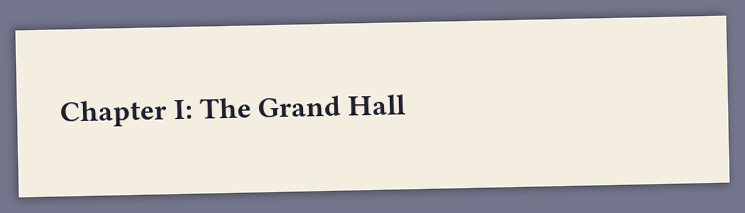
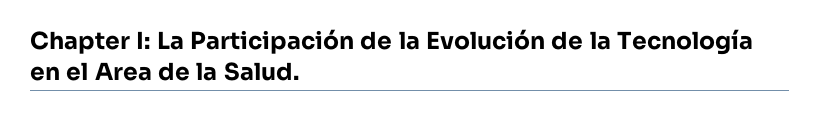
[198,94,408,119] The Grand Hall -> [156,29,754,55] [30,62,299,81] La Participación de la Evolución de la Tecnología en el Area de la Salud.

